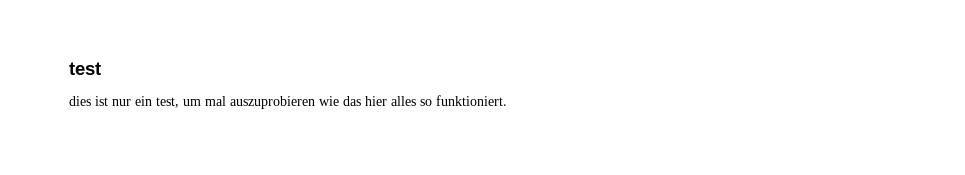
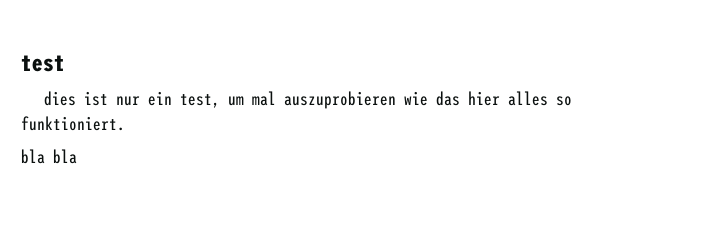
(507, 100) none -> [21,149,77,164] // bla bla

